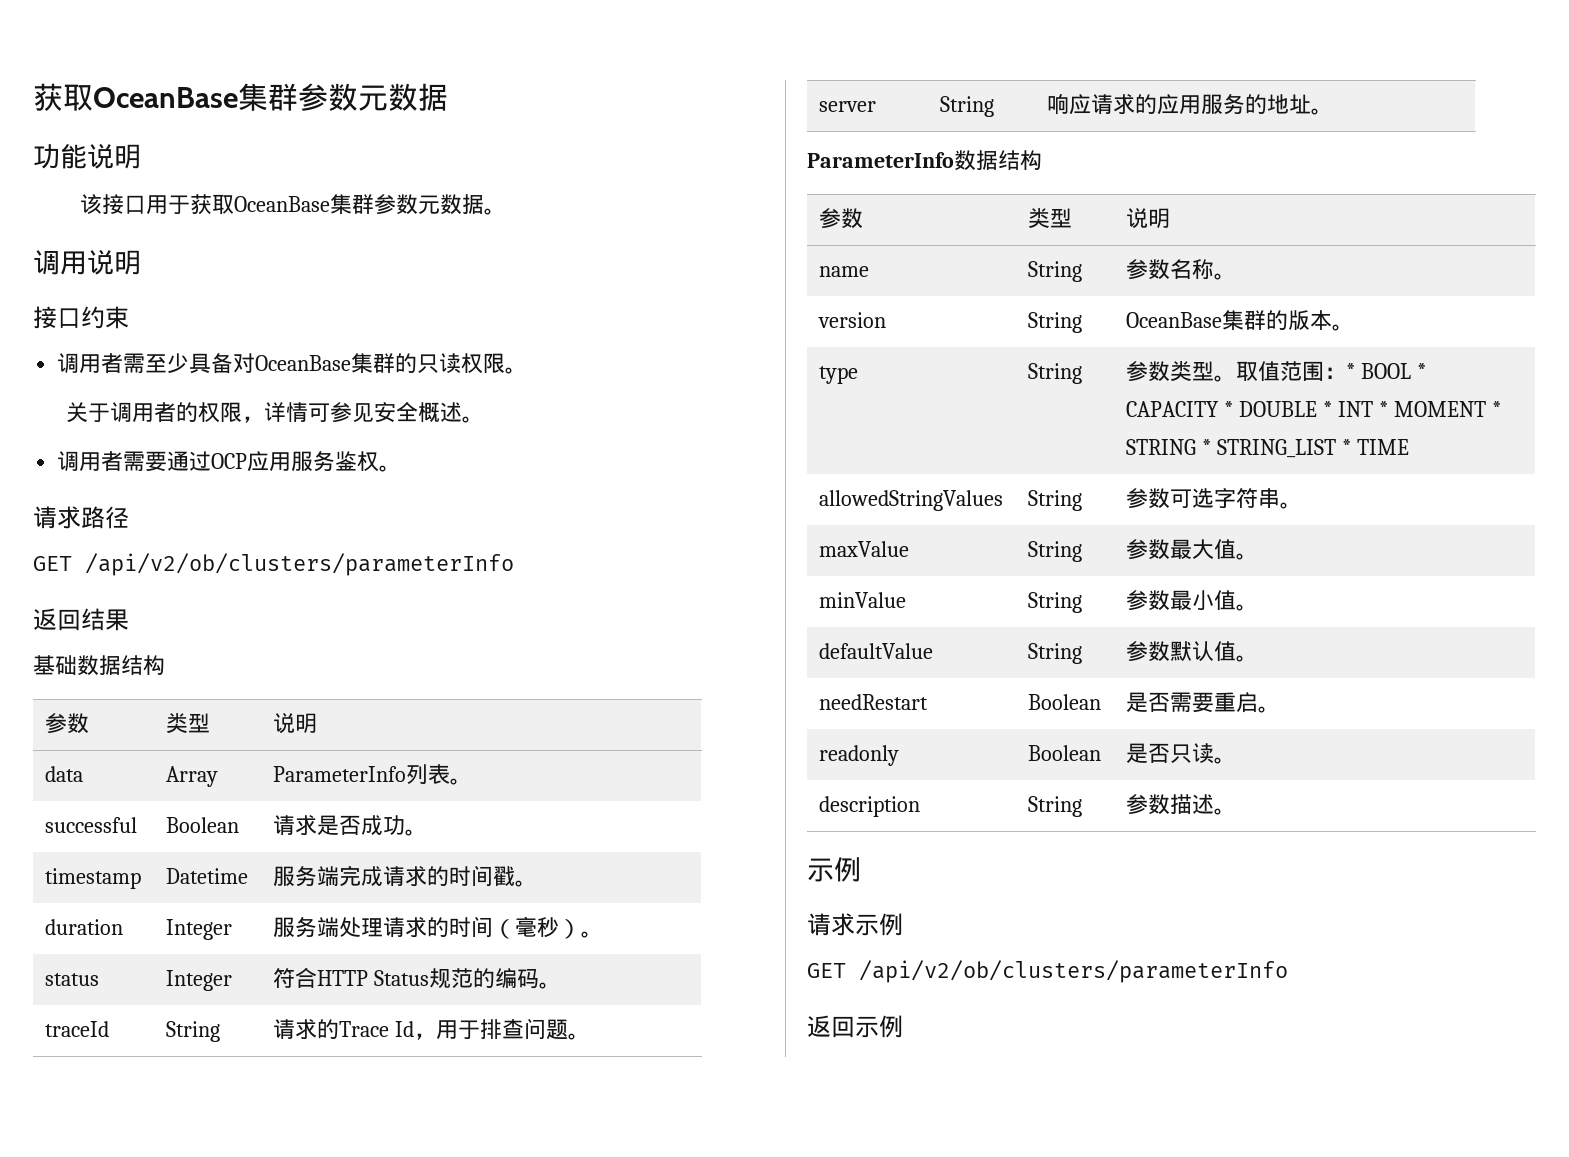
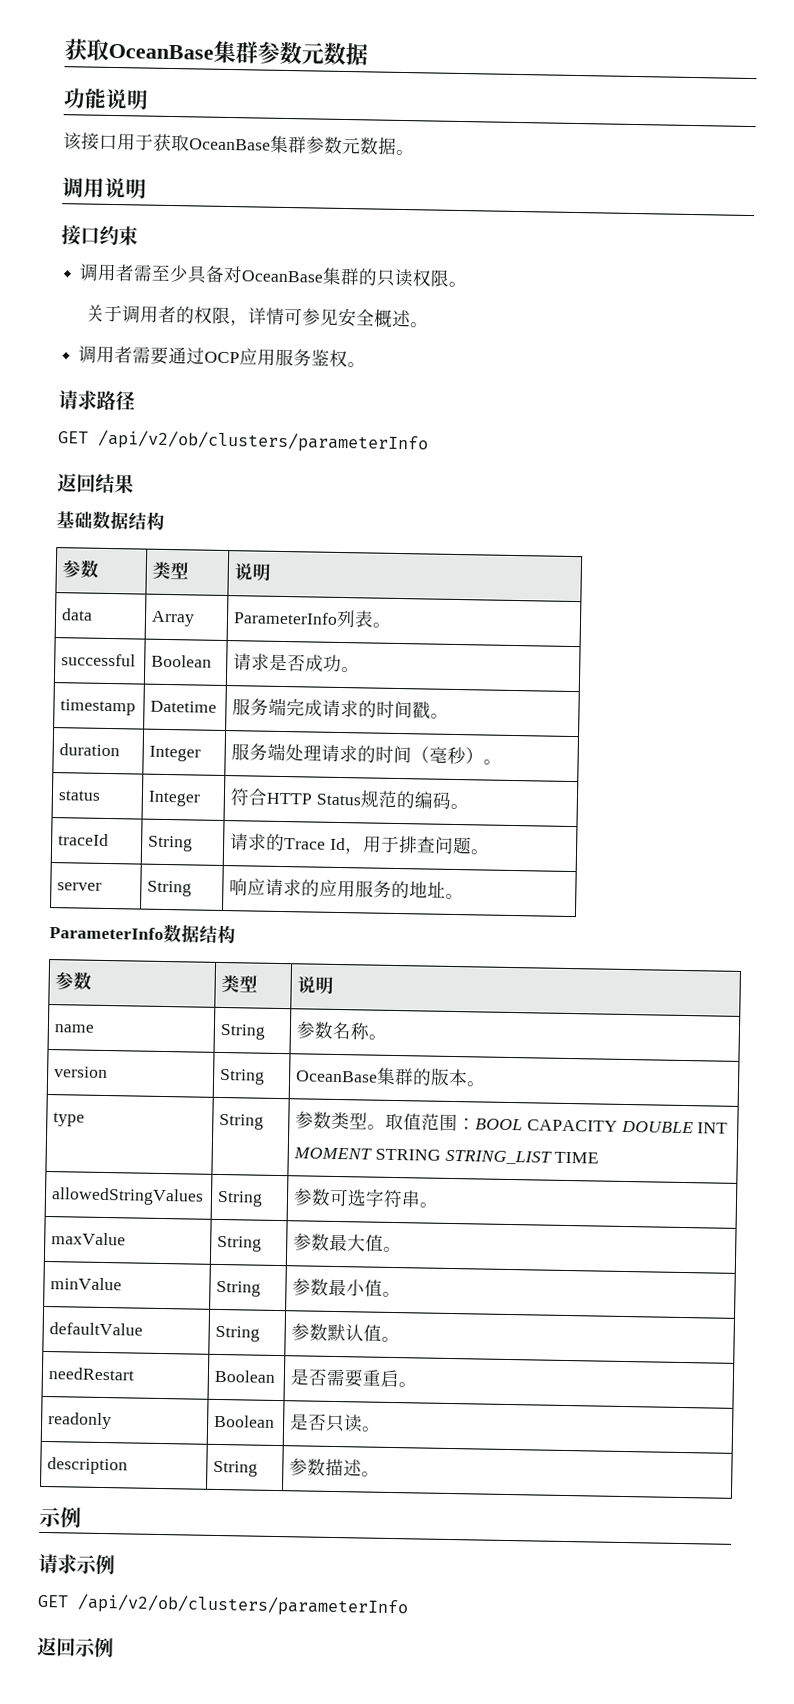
[1346,363,1427,379] [1126,401,1501,417] [1126,439,1352,458] * BOOL * CAPACITY * DOUBLE * INT * MOMENT * STRING * STRING_LIST * -> [475,1118,729,1134] [293,1147,552,1165] BOOL CAPACITY DOUBLE INT MOMENT STRING STRING_LIST

